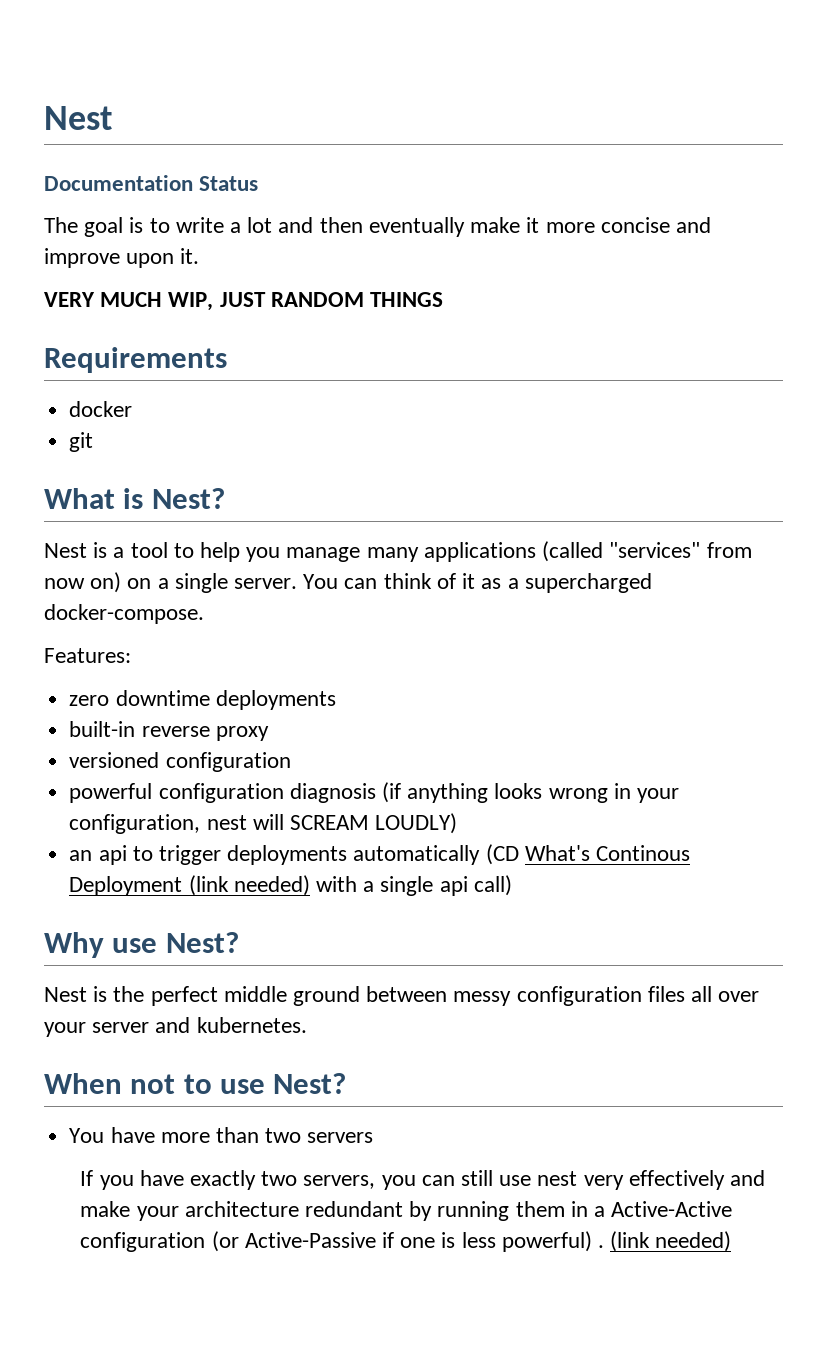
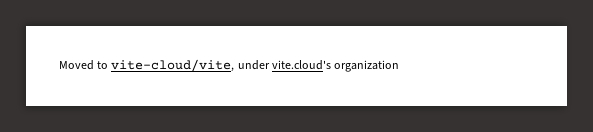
[44,106,112,130] [44,175,259,191] [44,217,711,237] [44,248,200,268] [44,292,444,311] [44,347,227,373] [69,401,133,417] [69,432,94,452] [44,488,225,509] [44,541,752,562] [44,572,652,593] [44,604,204,624] [44,648,131,663] [69,690,336,710] [69,721,269,741] [69,752,291,772] [69,782,679,803] [69,813,458,834] [69,844,690,865] [69,875,512,896] [44,932,239,958] [44,986,760,1006] [44,1017,307,1037] [44,1073,347,1094] [69,1127,374,1143] [80,1170,766,1190] [80,1201,733,1221] [80,1231,732,1252] Nest // Documentation Status // The goal is to write a lot and then eventually make it more concise and improve upon it. // VERY MUCH WIP, JUST RANDOM THINGS // Requirements // docker // git // What is Nest? // Nest is a tool to help you manage many applications (called "services" from now on) on a single server. You can think of it as a supercharged docker-compose. // Features: // zero downtime deployments // built-in reverse proxy // versioned configuration // powerful configuration diagnosis (if anything looks wrong in your configuration, nest will SCREAM LOUDLY) // an api to trigger deployments automatically (CD What's Continous Deployment (link needed) with a single api call) // Why use Nest? // Nest is the perfect middle ground between messy configuration files all over your server and kubernetes. // When not to use Nest? // You have more than two servers // If you have exactly two servers, you can still use nest very effectively and make your architecture redundant by running them in a Active-Active configuration (or Active-Passive if one is less powerful) . (link needed) -> [59,59,400,72] Moved to vite-cloud/vite, under vite.cloud's organization

